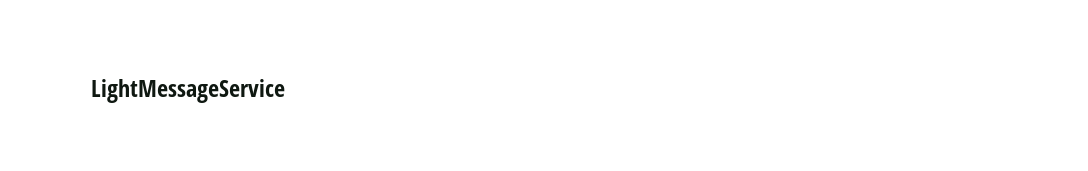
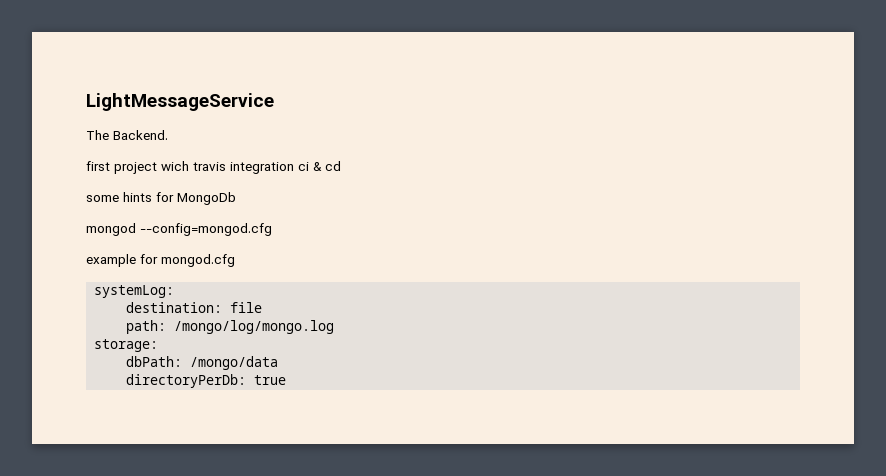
(285, 91) none -> [86,130,168,140] [86,161,341,174] [86,192,236,205] [86,223,272,236] [86,254,235,267] [94,285,175,298] [126,302,263,313] [126,320,335,334] [94,339,159,352] [126,356,279,370] [126,374,287,388] // The Backend. // first project wich travis integration ci & cd // some hints for MongoDb // mongod --config=mongod.cfg // example for mongod.cfg // systemLog: // destination: file // path: /mongo/log/mongo.log // storage: // dbPath: /mongo/data // directoryPerDb: true

